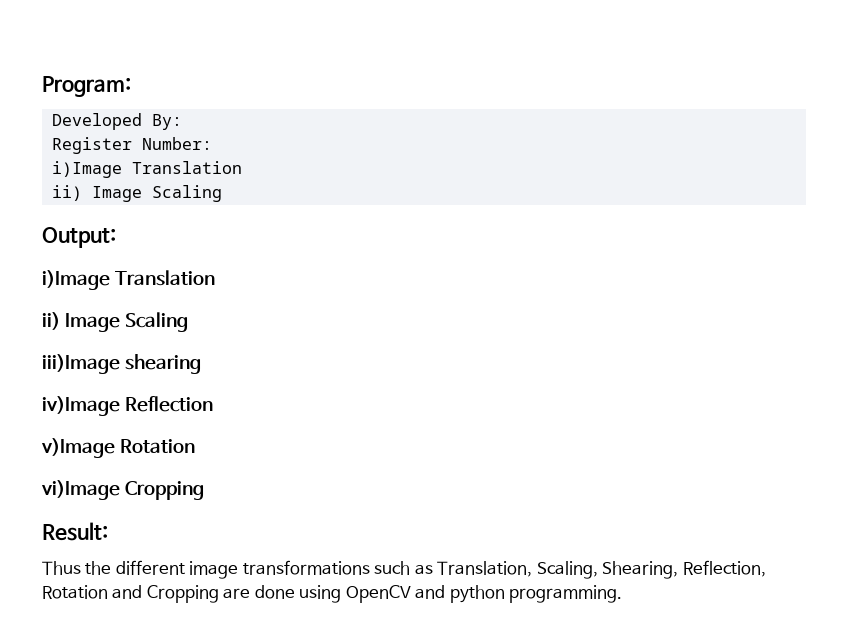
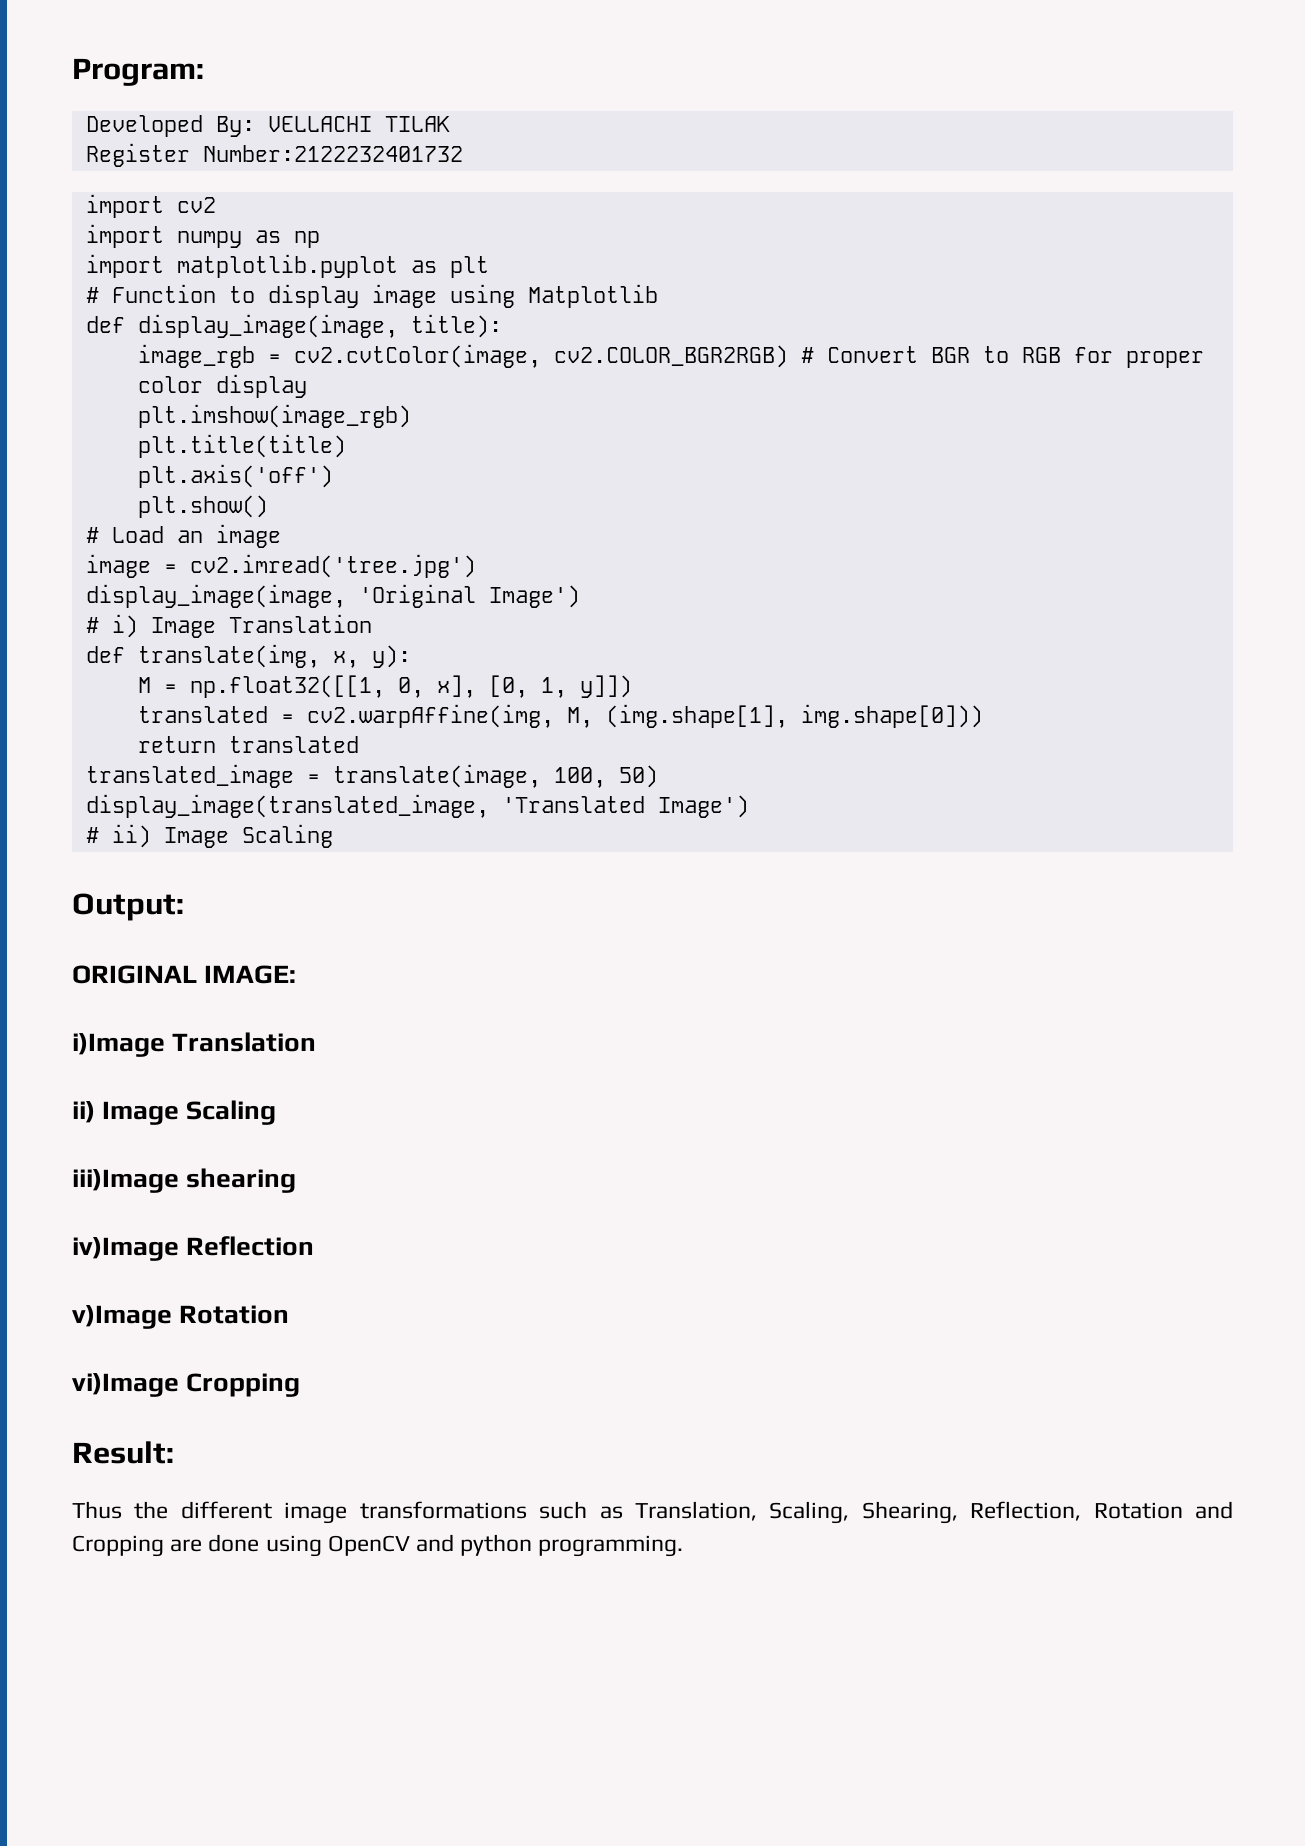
(182, 122) none -> [267,116,450,132] VELLACHI TILAK
[141,137,212,150] [51,161,242,178] Number: // i)Image Translation // -> [202,145,463,162] [85,194,216,218] [85,224,320,248] [85,254,489,278] [85,284,658,308] [85,314,502,338] [137,344,1204,368] [137,374,307,398] [137,404,411,428] [137,434,346,458] [137,464,333,488] [137,495,268,518] [85,524,281,548] [85,554,476,578] [85,584,580,608] [85,614,372,638] [85,644,411,668] [137,675,632,698] [137,704,983,728] [137,736,359,753] [85,764,658,788] [85,794,749,818] [85,827,99,843] Number:2122232401732 // import cv2 // import numpy as np // import matplotlib.pyplot as plt // # Function to display image using Matplotlib // def display_image(image, title): // image_rgb = cv2.cvtColor(image, cv2.COLOR_BGR2RGB) # Convert BGR to RGB for proper color display // plt.imshow(image_rgb) // plt.title(title) // plt.axis('off') // plt.show() // # Load an image // image = cv2.imread('tree.jpg') // display_image(image, 'Original Image') // # i) Image Translation // def translate(img, x, y): // M = np.float32([[1, 0, x], [0, 1, y]]) // translated = cv2.warpAffine(img, M, (img.shape[1], img.shape[0])) // return translated // translated_image = translate(image, 100, 50) // display_image(translated_image, 'Translated Image') // #
(116, 237) none -> [72,965,297,984] // ORIGINAL IMAGE:

